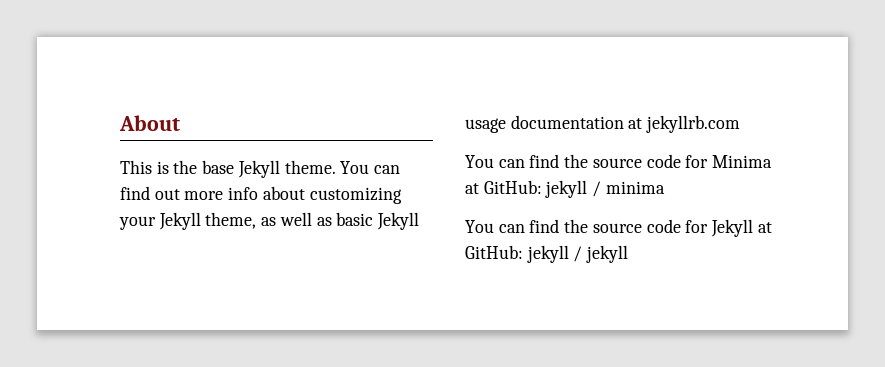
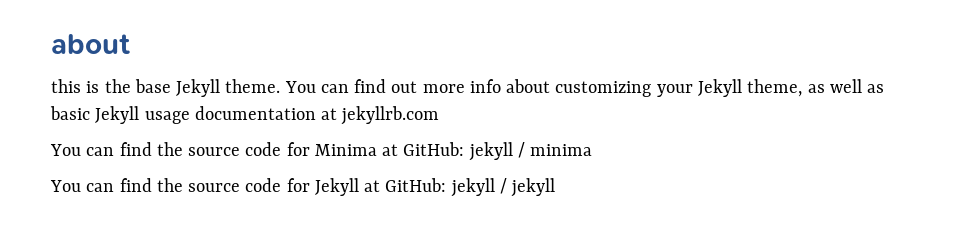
[119,115,180,131] [120,160,152,174] About // This -> [51,34,130,54] [51,79,81,93] about // this

